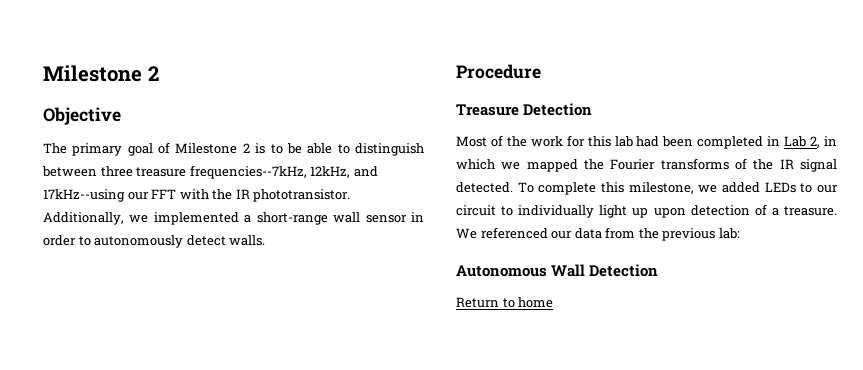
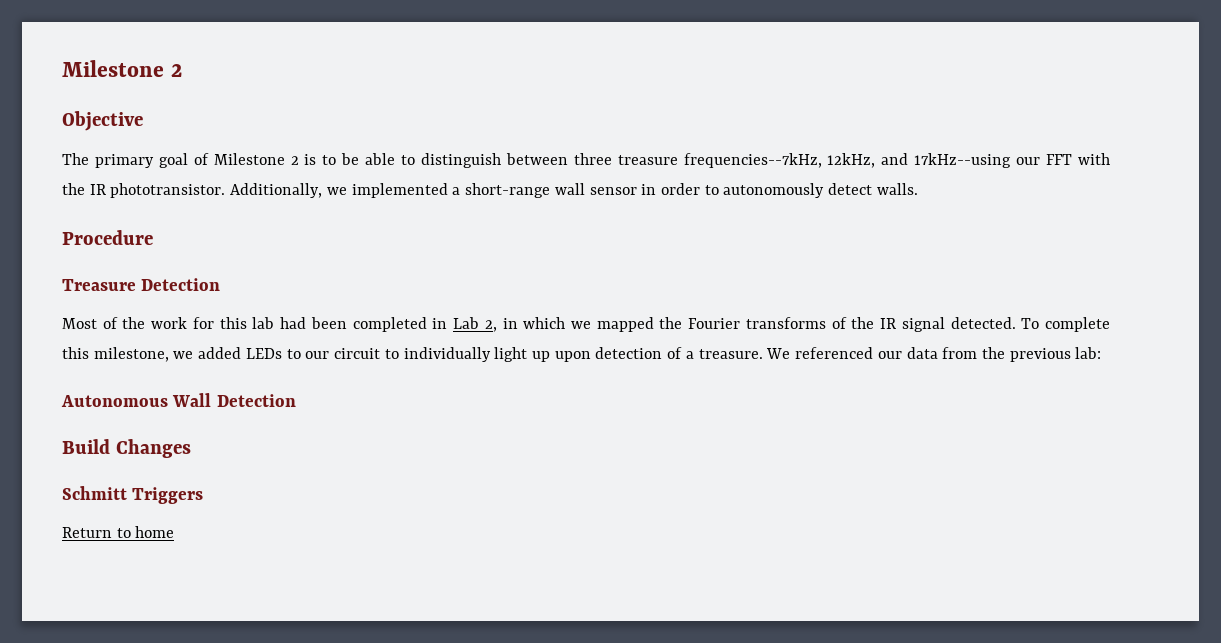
(659, 270) none -> [62,439,191,458] [62,486,204,504] // Build Changes // Schmitt Triggers

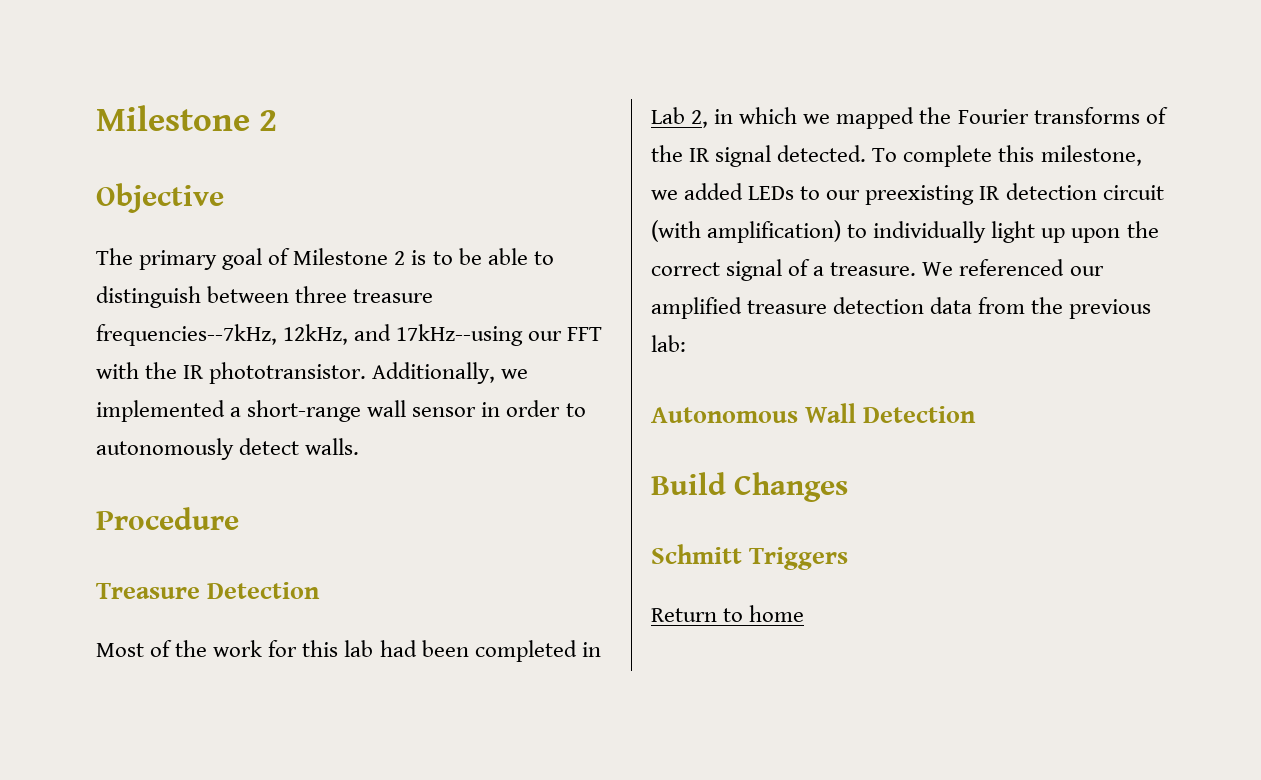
[334,348,381,359] circuit -> [865,183,1164,205] [651,220,842,243] preexisting IR detection circuit (with amplification)
[595,347,663,359] detection -> [1126,221,1159,238] [651,259,783,281] the correct signal
(902, 355) none -> [651,297,925,319] amplified treasure detection

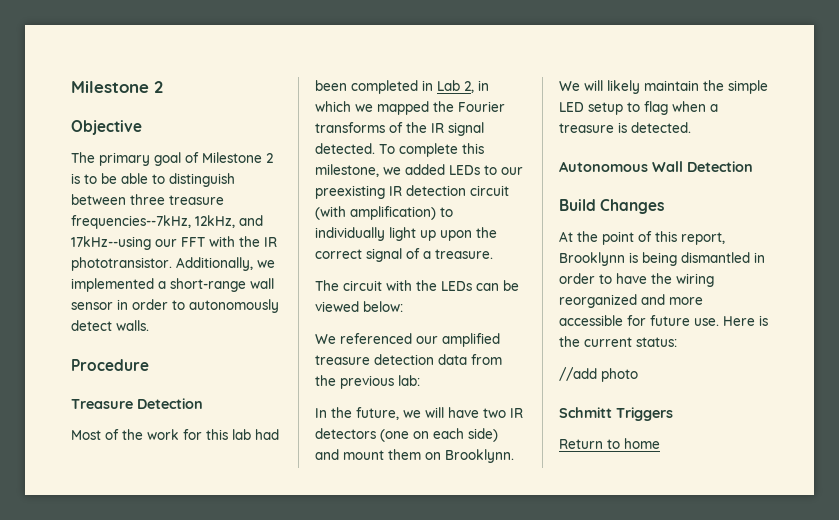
(917, 269) none -> [315,280,519,291] [315,301,403,312] // The circuit with the LEDs can be viewed below: //
(686, 343) none -> [315,407,523,420] [315,428,498,442] [315,449,514,463] [559,80,768,94] [559,101,718,115] [559,122,691,133] // In the future, we will have two IR detectors (one on each side) and mount them on Brooklynn. We will likely maintain the simple LED setup to flag when a treasure is detected.
(849, 487) none -> [559,231,725,245] [559,252,765,266] [559,273,714,287] [559,294,703,308] [559,315,768,326] [559,336,677,347] [559,367,638,382] // At the point of this report, Brooklynn is being dismantled in order to have the wiring reorganized and more accessible for future use. Here is the current status: // //add photo

